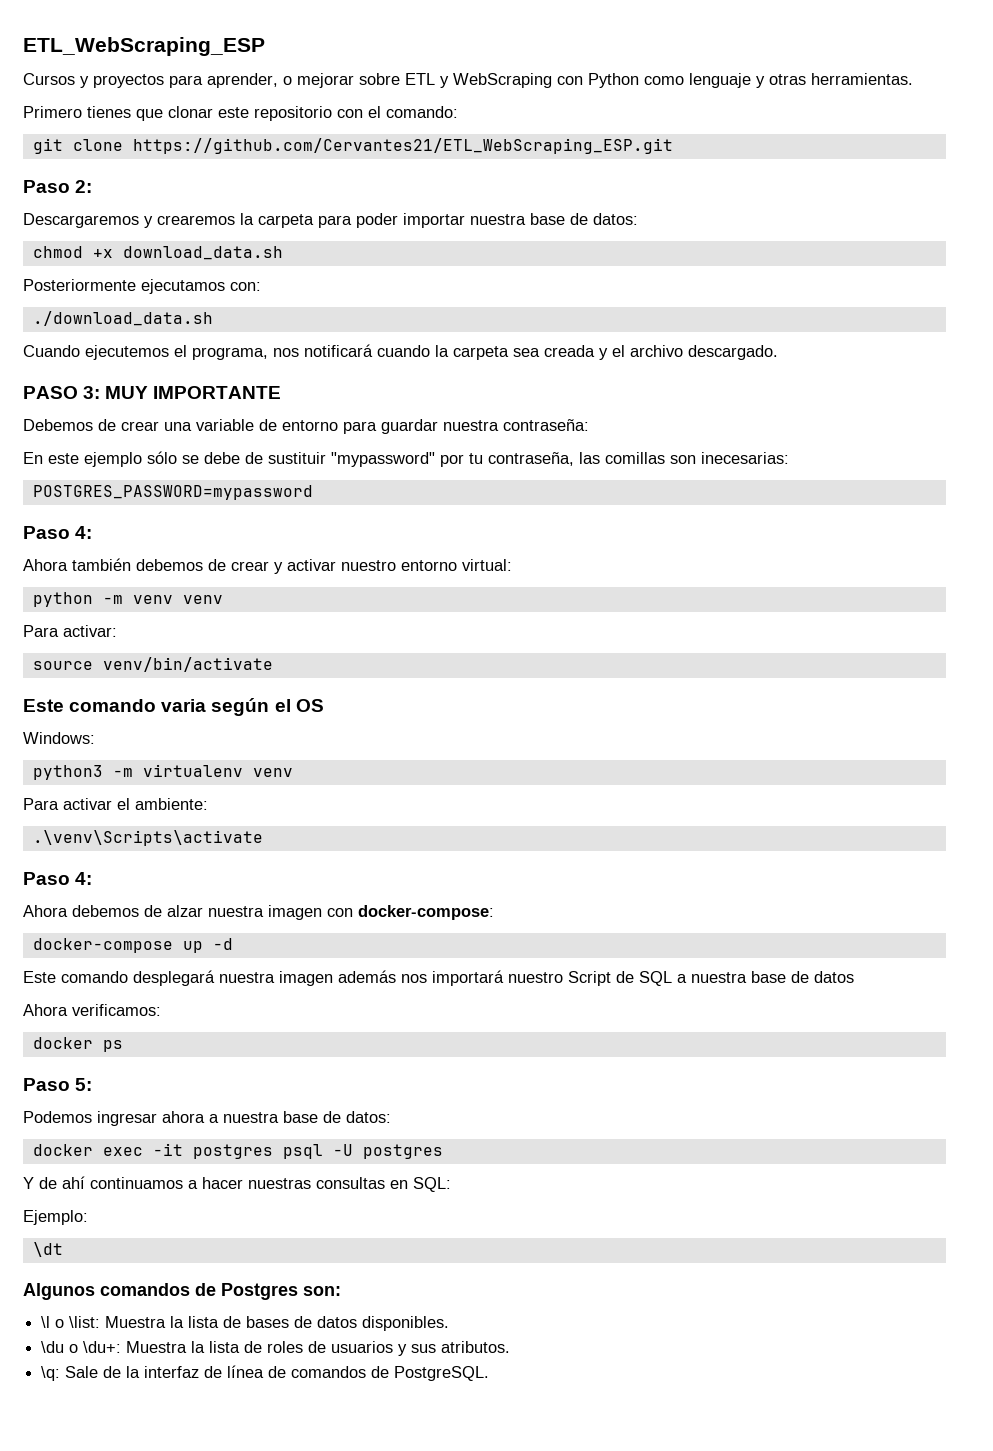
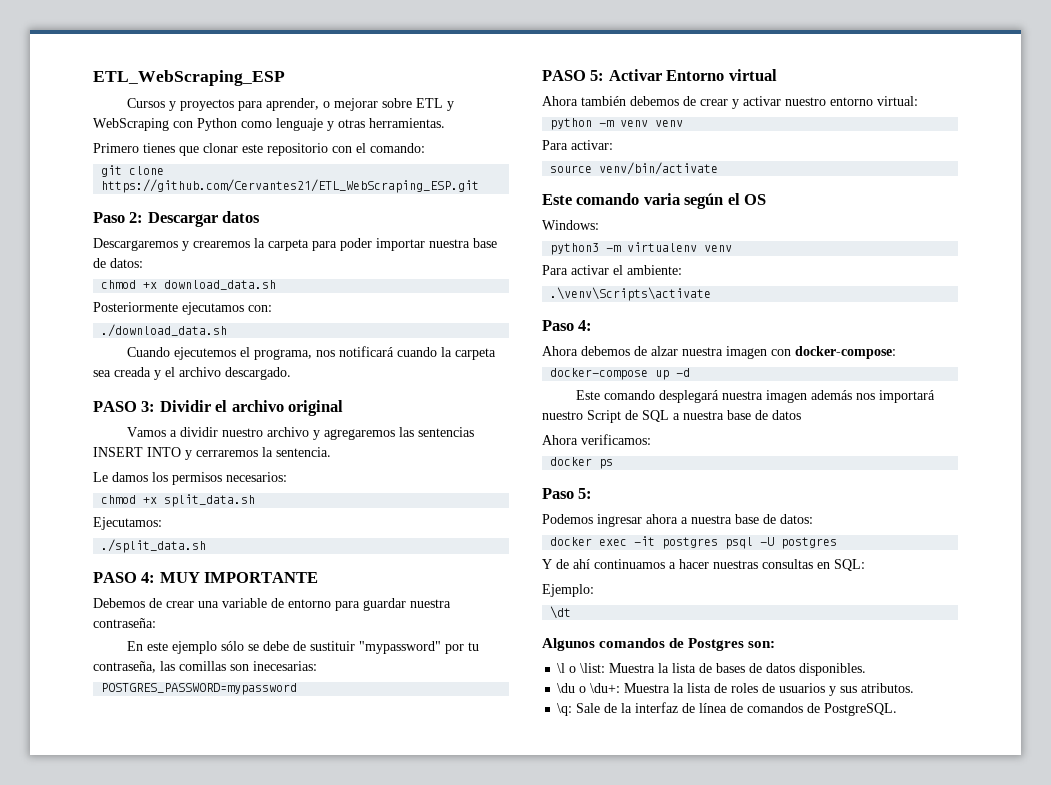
(93, 186) none -> [147,211,261,227] Descargar datos
(101, 392) none -> [159,400,344,416] [127,427,475,440] [93,447,331,460] [93,472,287,485] [101,494,256,507] [93,517,162,530] [101,539,207,553] [93,572,156,583] Dividir el archivo original // Vamos a dividir nuestro archivo y agregaremos las sentencias INSERT INTO y cerraremos la sentencia. // Le damos los permisos necesarios: // chmod +x split_data.sh // Ejecutamos: // ./split_data.sh // PASO 4:
[23,526,93,539] Paso 4: -> [542,69,777,81] PASO 5: Activar Entorno virtual

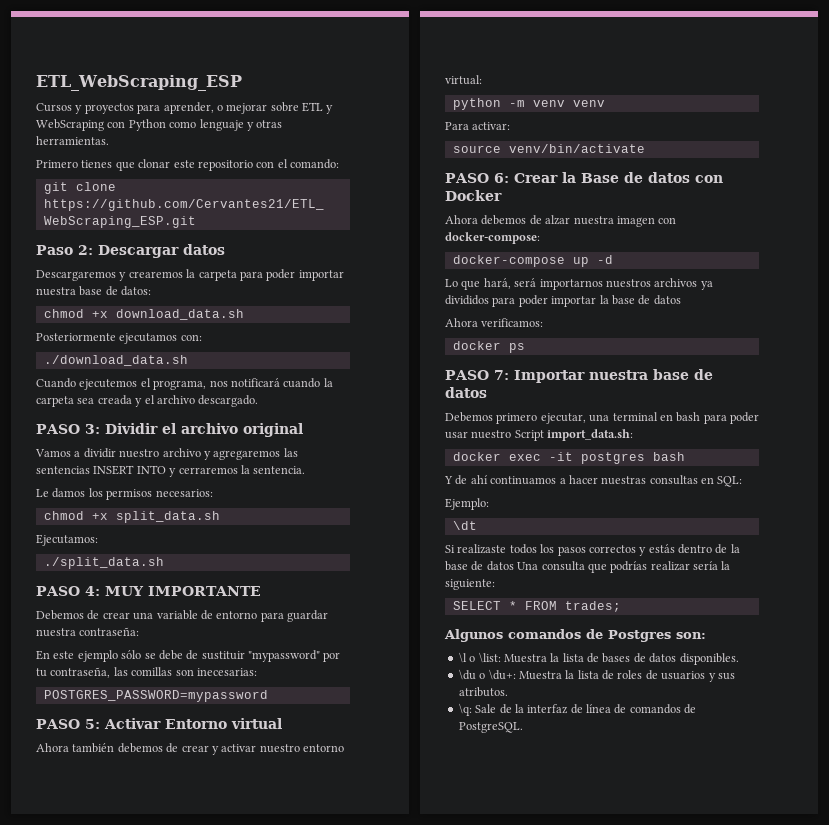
[542,193,767,209] [542,220,599,230] [550,242,733,255] [542,265,682,275] [550,287,712,301] [542,320,593,331] Este comando varia según el OS // Windows: // python3 -m virtualenv venv // Para activar el ambiente: // .\venv\Scripts\activate // Paso 4: -> [445,172,723,183] [445,190,502,201] PASO 6: Crear la Base de datos con Docker
[576,390,936,403] [542,410,724,423] Este comando desplegará nuestra imagen además nos importará nuestro Script de SQL a nuestra -> [445,278,713,290] [445,295,609,307] Lo que hará, será importarnos nuestros archivos ya divididos para poder importar la
[542,488,593,499] [542,514,813,527] Paso 5: // Podemos ingresar ahora a nuestra base de datos: -> [445,369,713,383] [445,387,487,398] [445,412,759,424] [445,429,634,441] PASO 7: Importar nuestra base de datos // Debemos primero ejecutar, una terminal en bash para poder usar nuestro Script import_data.sh:
[725,537,838,549] psql -U postgres -> [652,452,685,461] bash
(572, 612) none -> [445,544,740,556] [445,561,731,573] [445,579,495,590] [452,601,621,612] // Si realizaste todos los pasos correctos y estás dentro de la base de datos Una consulta que podrías realizar sería la siguiente: // SELECT * FROM trades;

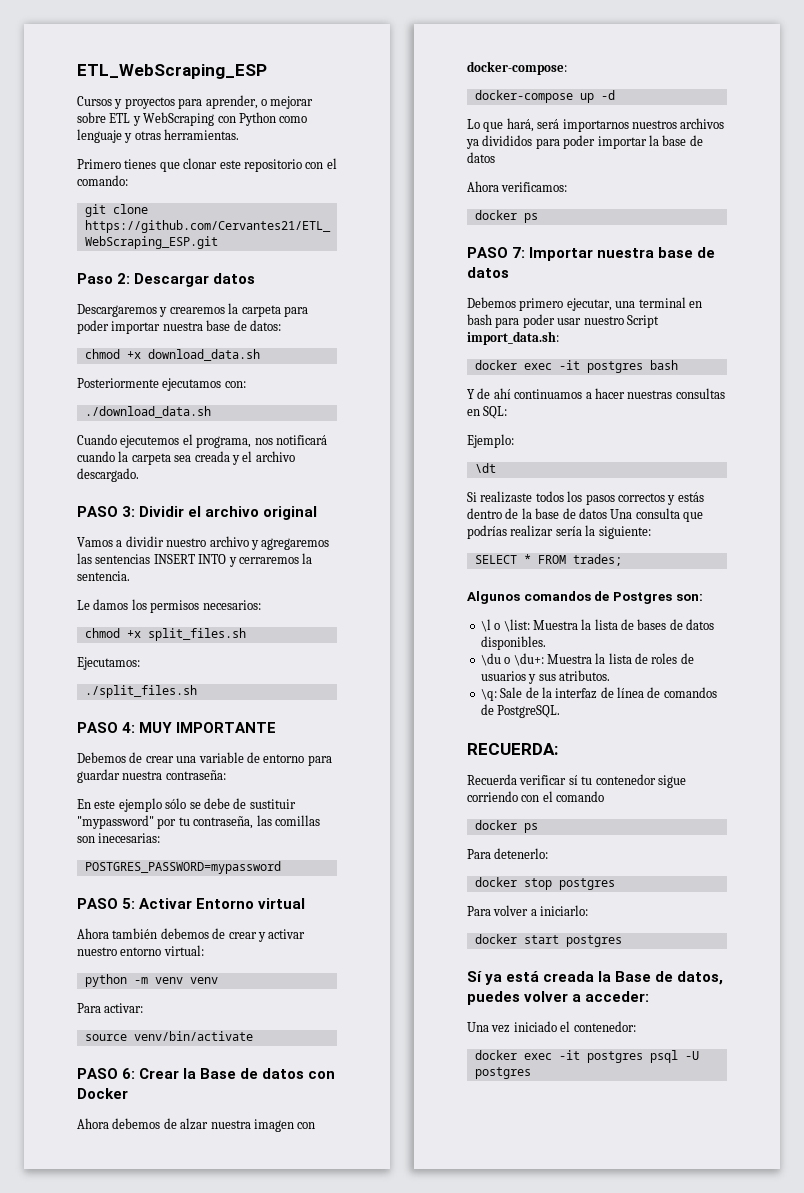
[115,511,220,523] split_data.sh -> [147,628,246,641] split_files.sh
[43,557,164,569] ./split_data.sh -> [84,685,197,698] ./split_files.sh
(523, 727) none -> [467,743,558,755] [467,774,686,788] [467,791,605,802] [474,820,538,833] [467,848,549,859] [474,877,615,890] [467,905,589,916] [474,934,622,947] [467,971,724,985] [467,991,650,1005] [467,1021,636,1033] [474,1050,699,1063] [474,1067,531,1079] // RECUERDA: // Recuerda verificar sí tu contenedor sigue corriendo con el comando // docker ps // Para detenerlo: // docker stop postgres // Para volver a iniciarlo: // docker start postgres // Sí ya está creada la Base de datos, puedes volver a acceder: // Una vez iniciado el contenedor: // docker exec -it postgres psql -U postgres

